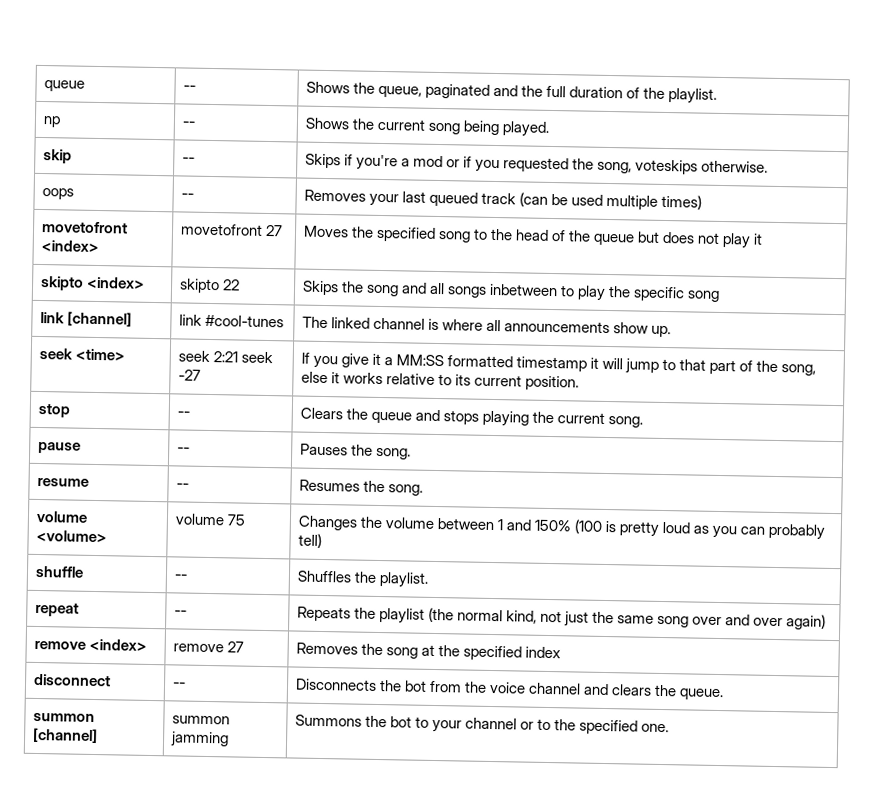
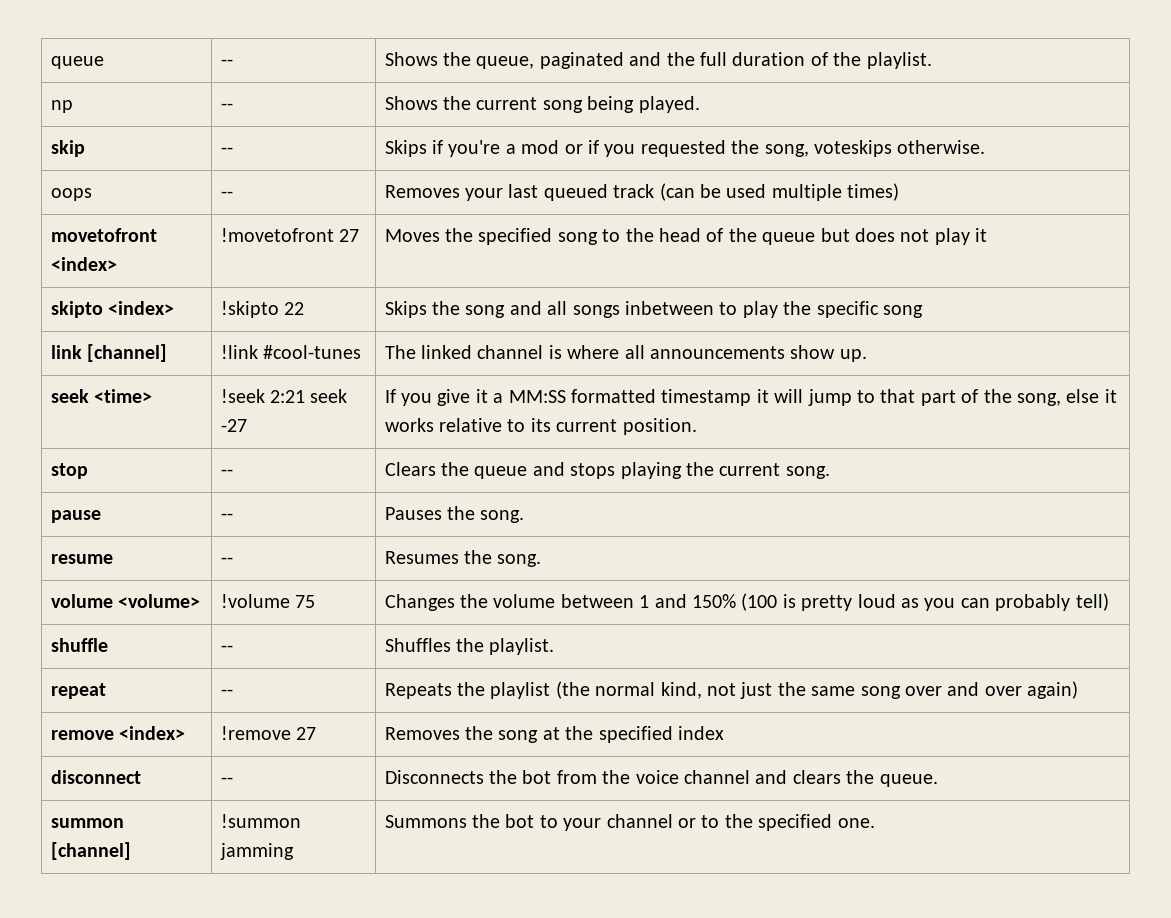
[179,223,263,236] movetofront -> [220,228,334,242] !movetofront
[178,278,220,294] skipto -> [220,301,279,318] !skipto
[178,314,202,326] link -> [220,345,258,359] !link
[177,350,210,362] seek -> [220,389,265,403] !seek
[174,513,225,526] volume -> [220,594,290,608] !volume
[172,643,224,653] remove -> [220,726,291,740] !remove
[171,715,230,725] summon -> [220,814,301,828] !summon

